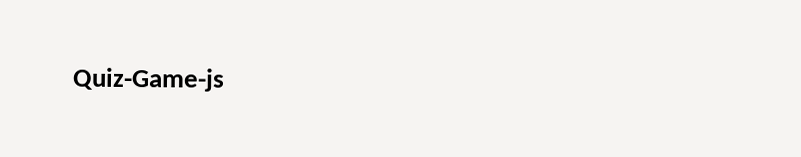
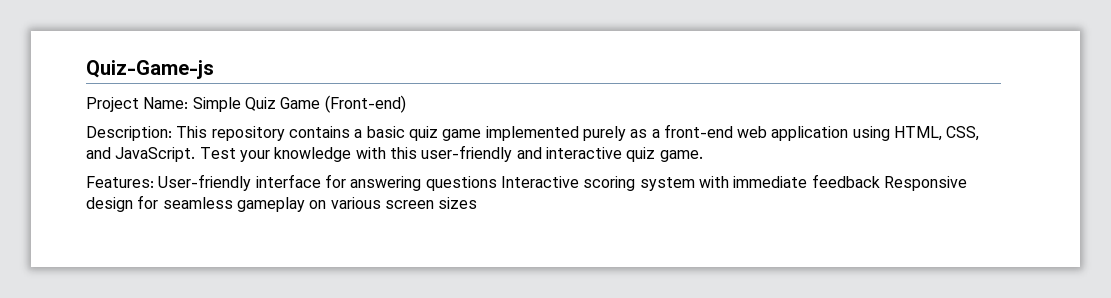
(225, 79) none -> [86,95,406,113] [86,124,980,141] [86,145,703,162] [86,174,967,191] [86,195,478,212] // Project Name: Simple Quiz Game (Front-end) // Description: This repository contains a basic quiz game implemented purely as a front-end web application using HTML, CSS, and JavaScript. Test your knowledge with this user-friendly and interactive quiz game. // Features: User-friendly interface for answering questions Interactive scoring system with immediate feedback Responsive design for seamless gameplay on various screen sizes

